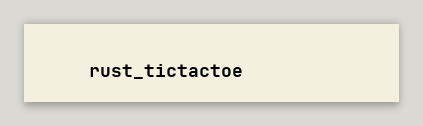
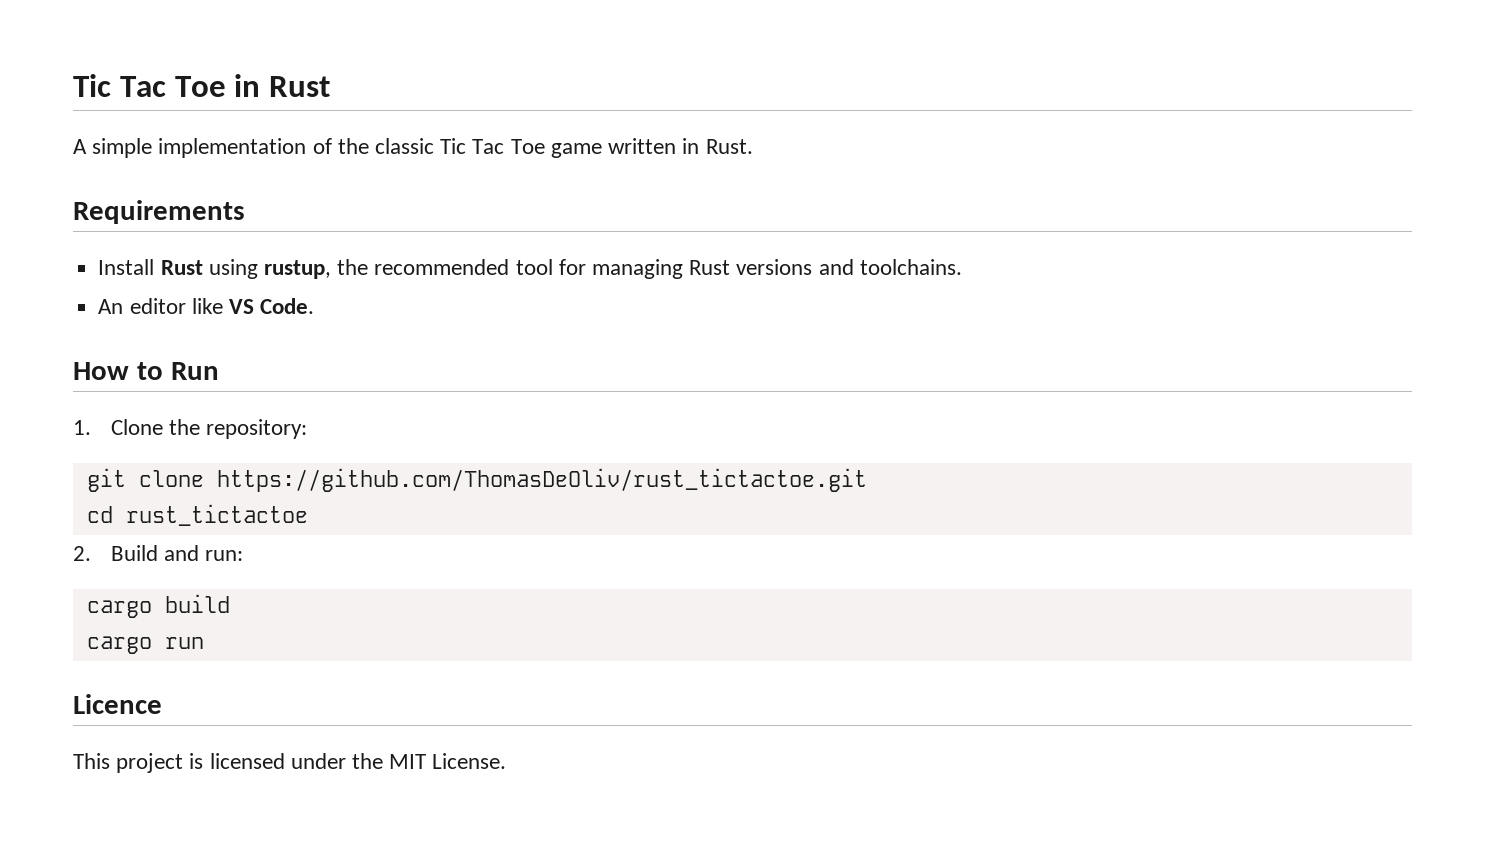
[89,64,243,79] rust_tictactoe -> [73,74,331,97] [73,138,753,158] [73,200,245,224] [98,259,962,279] [98,298,315,314] [73,362,219,380] [73,419,307,439] [86,468,867,492] [86,504,308,526] [73,545,243,561] [86,594,230,618] [86,636,204,654] [73,694,162,714] [73,753,507,773] Tic Tac Toe in Rust // A simple implementation of the classic Tic Tac Toe game written in Rust. // Requirements // Install Rust using rustup, the recommended tool for managing Rust versions and toolchains. // An editor like VS Code. // How to Run // 1. Clone the repository: // git clone https://github.com/ThomasDeOliv/rust_tictactoe.git // cd rust_tictactoe // 2. Build and run: // cargo build // cargo run // Licence // This project is licensed under the MIT License.

